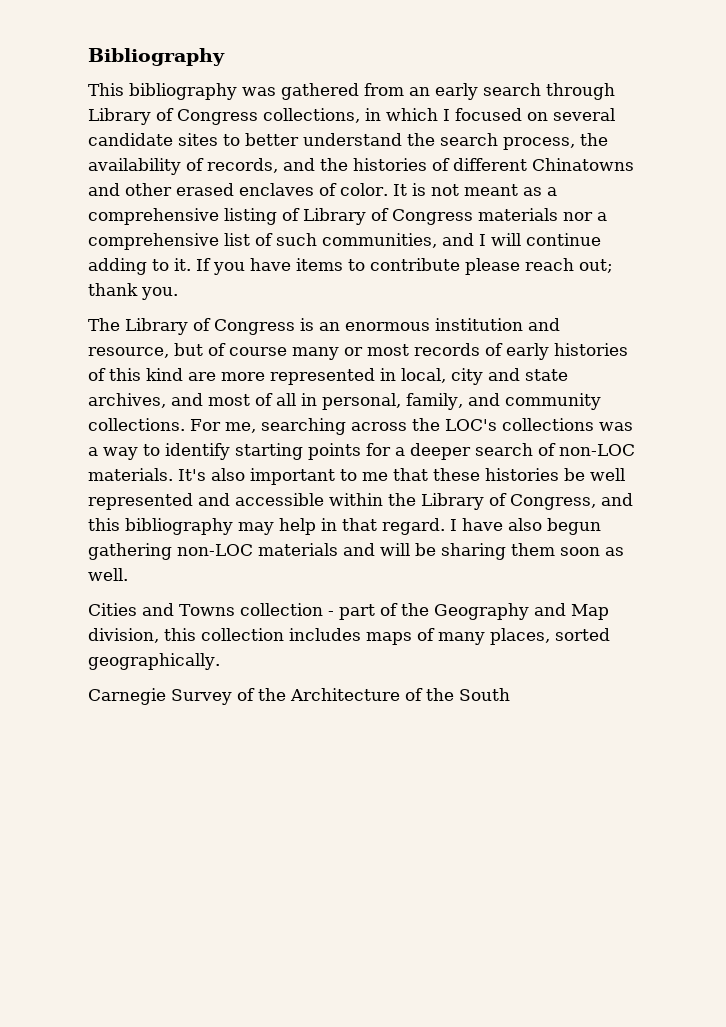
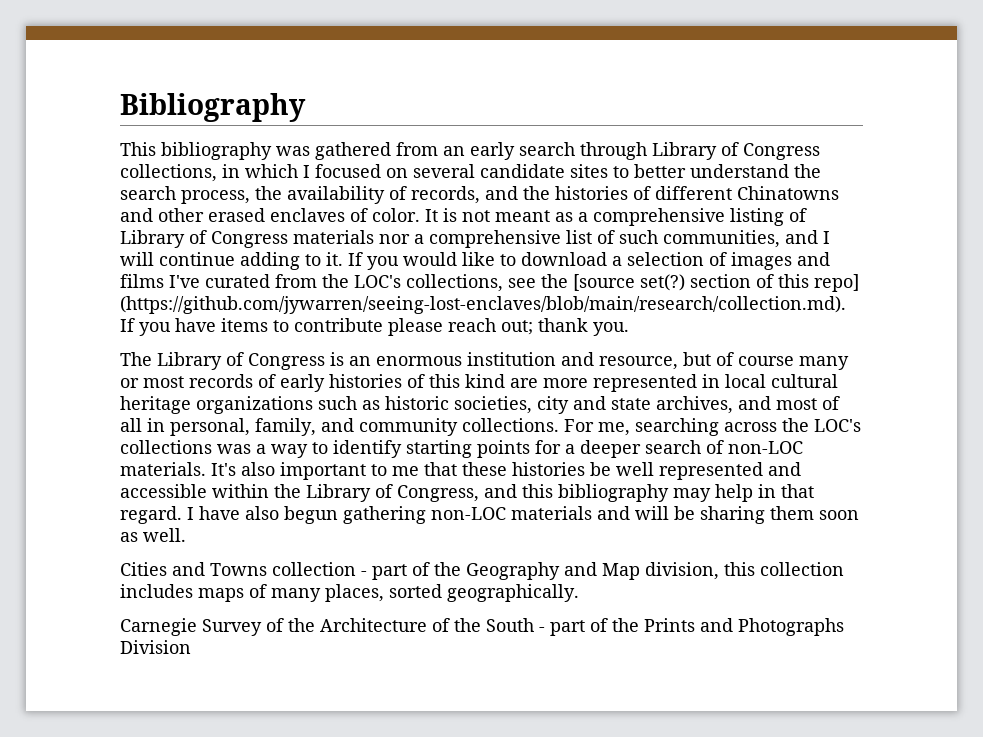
(245, 268) none -> [403,252,830,270] [120,274,859,292] [120,296,846,314] [120,318,171,336] would like to download a selection of images and films I've curated from the LOC's collections, see the [source set(?) section of this repo] (https://github.com/jywarren/seeing-lost-enclaves/blob/main/research/collection.md). If you
[401,368,446,383] local, -> [725,374,838,388] [120,396,532,414] local cultural heritage organizations such as historic societies,
(510, 694) none -> [539,618,844,636] [120,640,191,654] - part of the Prints and Photographs Division

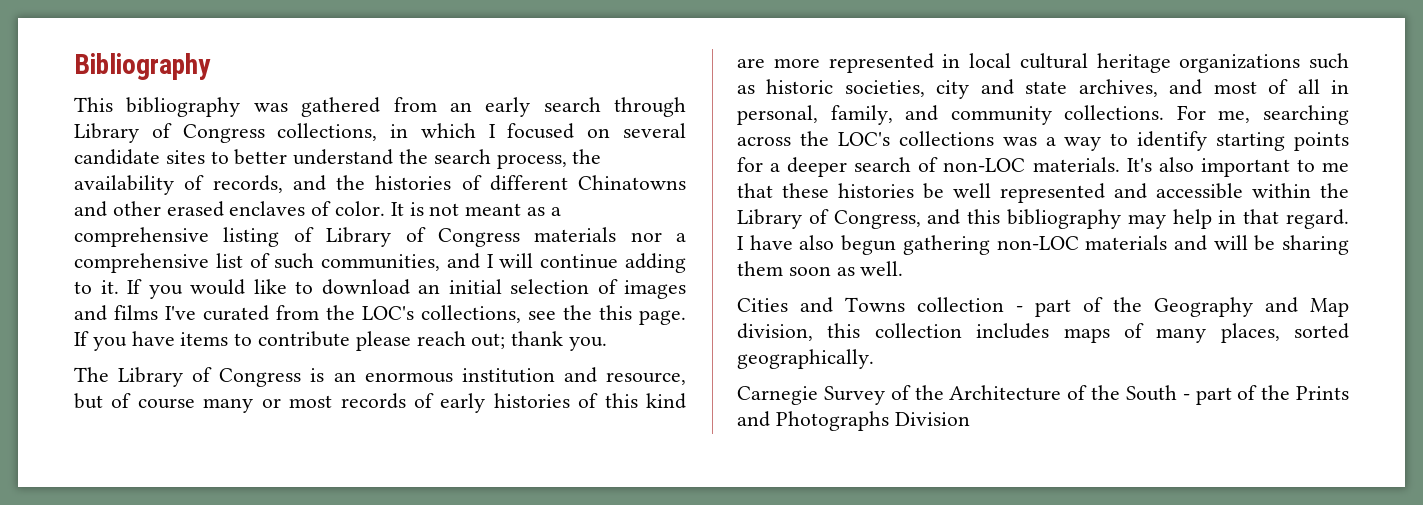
[612,256,622,266] a -> [418,279,502,294] an initial
[573,274,859,292] [120,296,846,314] [source set(?) section of this repo] (https://github.com/jywarren/seeing-lost-enclaves/blob/main/research/collection.md). -> [599,305,686,325] this page.

